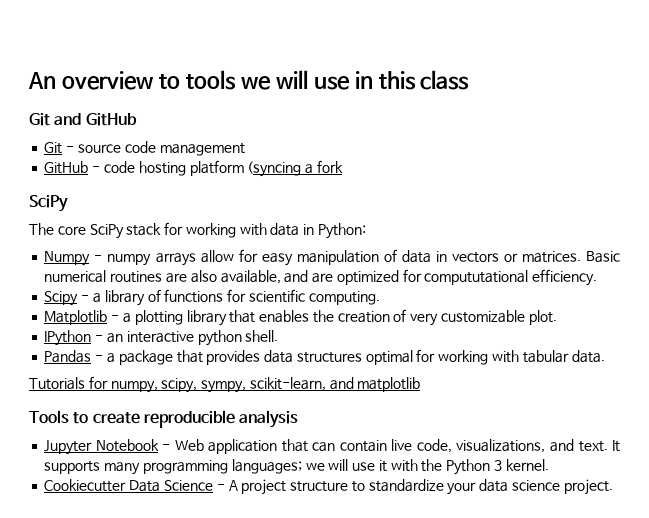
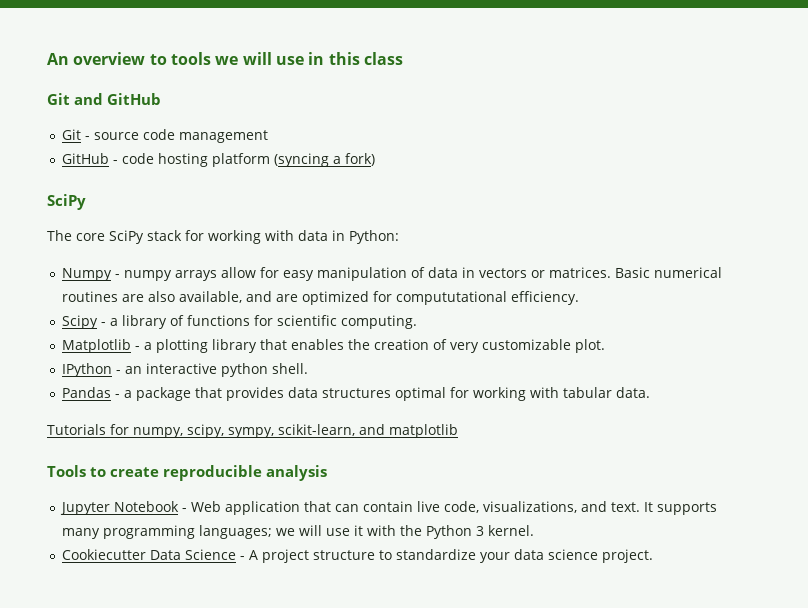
[316,160,343,173] fork -> [345,153,376,166] fork)

